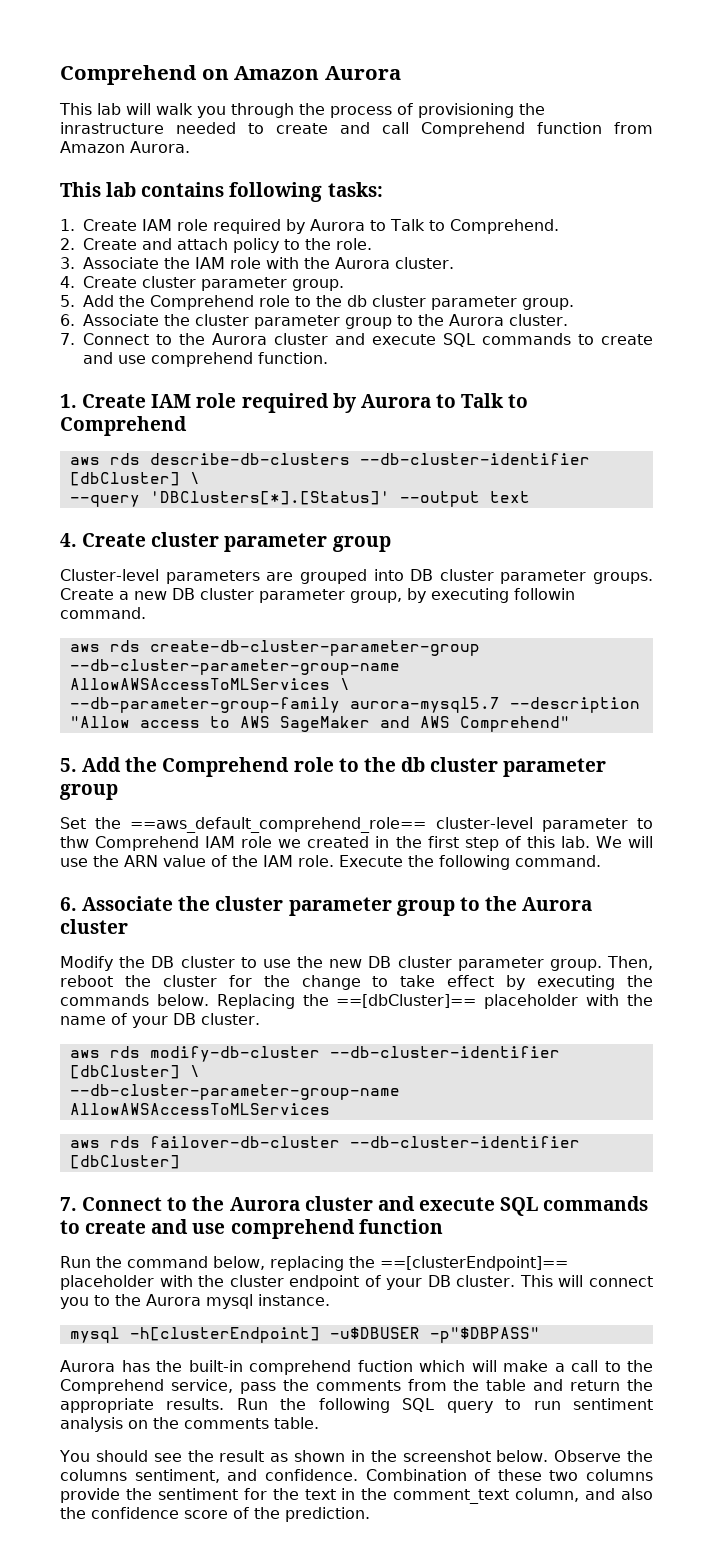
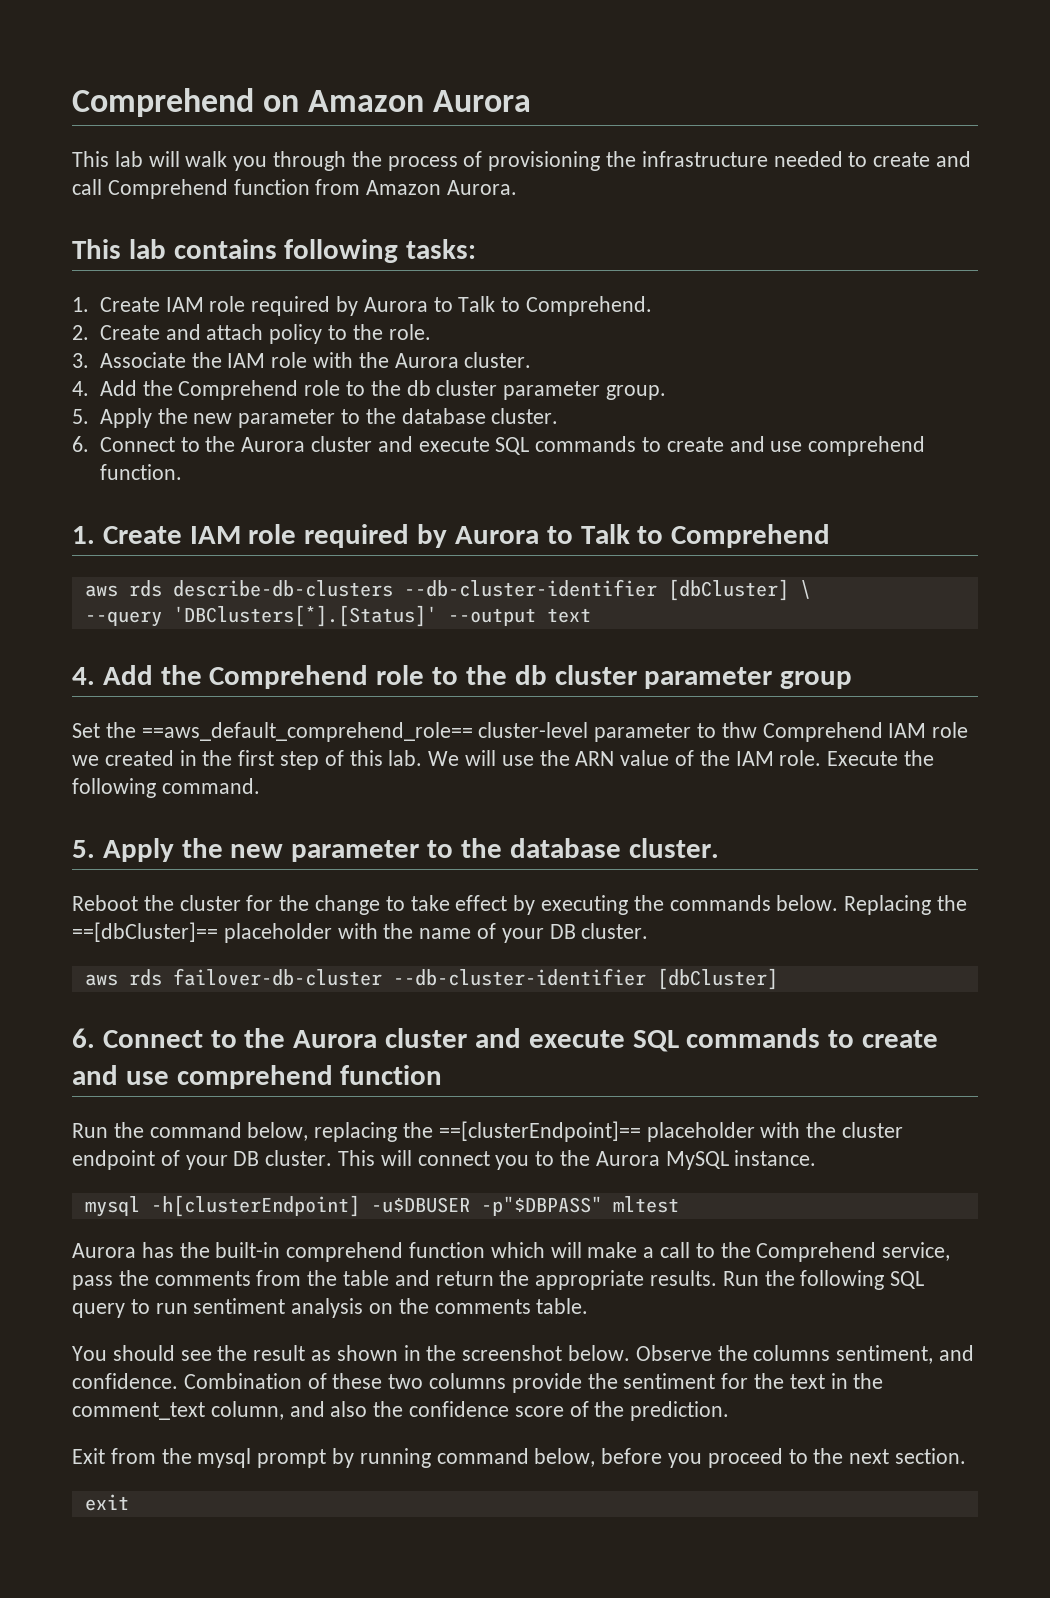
[60,122,164,134] inrastructure -> [641,151,768,167] infrastructure
[83,276,344,291] [60,295,75,307] Create cluster parameter group. // 5. -> (89, 388) none
[60,314,568,329] [60,333,75,345] 6. Associate the cluster parameter group to the Aurora cluster. // 7. -> [72,408,559,428] [72,436,89,452] 5. Apply the new parameter to the database cluster. // 6.
[82,532,391,552] [60,569,653,584] [60,588,575,603] [60,607,146,619] [69,640,480,656] [69,659,400,675] [69,678,350,690] [69,697,640,713] [69,716,570,732] [60,758,77,772] Create cluster parameter group // Cluster-level parameters are grouped into DB cluster parameter groups. Create a new DB cluster parameter group, by executing followin command. // aws rds create-db-cluster-parameter-group --db-cluster-parameter-group-name AllowAWSAccessToMLServices \ // --db-parameter-group-family aurora-mysql5.7 --description "Allow access to AWS SageMaker and AWS Comprehend" // 5. -> (95, 676) none
[60,896,593,916] [60,919,128,934] [60,956,654,971] [60,975,113,987] 6. Associate the cluster parameter group to the Aurora cluster // Modify the DB cluster to use the new DB cluster parameter group. Then, reboot -> [72,838,719,862] [72,895,138,911] 5. Apply the new parameter to the database cluster. // Reboot
[69,1046,560,1062] [69,1065,200,1079] [69,1084,400,1100] [69,1103,330,1115] // aws rds modify-db-cluster --db-cluster-identifier [dbCluster] \ // --db-cluster-parameter-group-name AllowAWSAccessToMLServices -> (649, 931) none
[60,1197,77,1211] 7. -> [72,1028,95,1048] 6.
[206,1294,253,1309] mysql -> [665,1151,729,1170] MySQL
(540, 1335) none -> [612,1196,679,1213] mltest
[357,1360,413,1372] fuction -> [409,1242,486,1258] function
(370, 1514) none -> [72,1448,967,1468] [84,1494,129,1511] // Exit from the mysql prompt by running command below, before you proceed to the next section. // exit

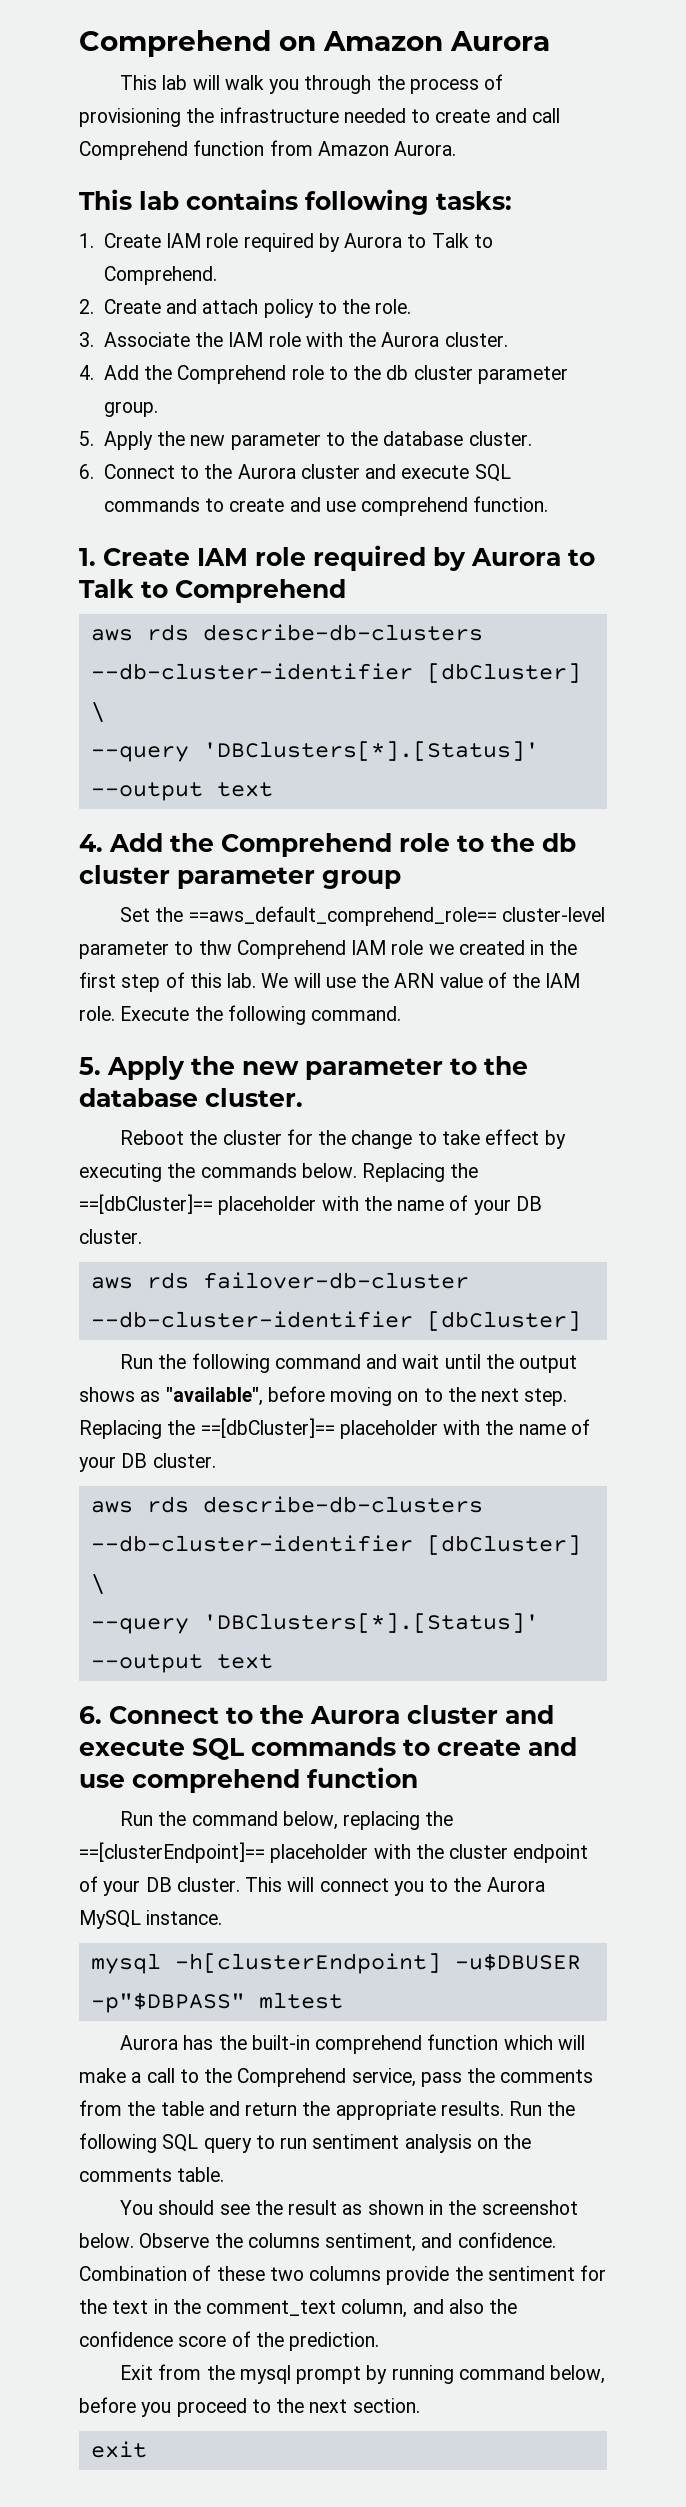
(778, 979) none -> [120,1353,578,1373] [79,1386,568,1406] [79,1418,590,1439] [79,1453,216,1472] [90,1496,483,1513] [90,1535,581,1555] [90,1574,105,1595] [90,1613,539,1634] [90,1654,273,1673] // Run the following command and wait until the output shows as "available", before moving on to the next step. Replacing the ==[dbCluster]== placeholder with the name of your DB cluster. // aws rds describe-db-clusters --db-cluster-identifier [dbCluster] \ // --query 'DBClusters[*].[Status]' --output text

